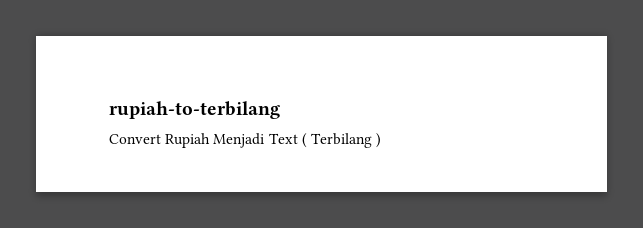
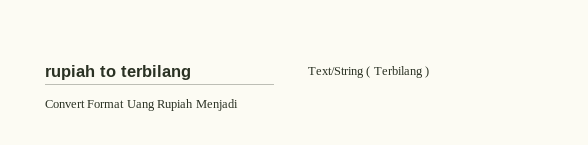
[109,101,280,119] rupiah-to-terbilang -> [45,65,191,80] rupiah to terbilang
(161, 139) none -> [87,100,155,111] Format Uang
[268,133,298,144] Text -> [308,67,364,78] Text/String

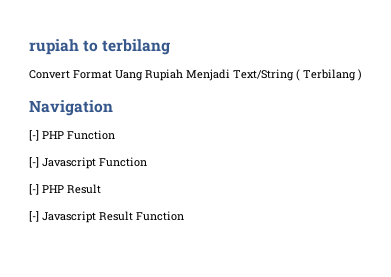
(430, 72) none -> [29,100,113,116] [29,130,115,141] [29,157,147,169] [29,184,101,195] [29,211,184,223] // Navigation // [-] PHP Function // [-] Javascript Function // [-] PHP Result // [-] Javascript Result Function

